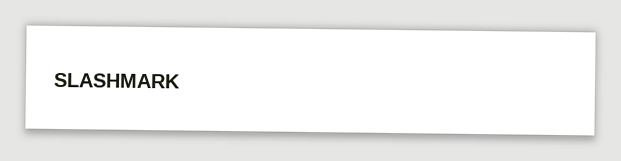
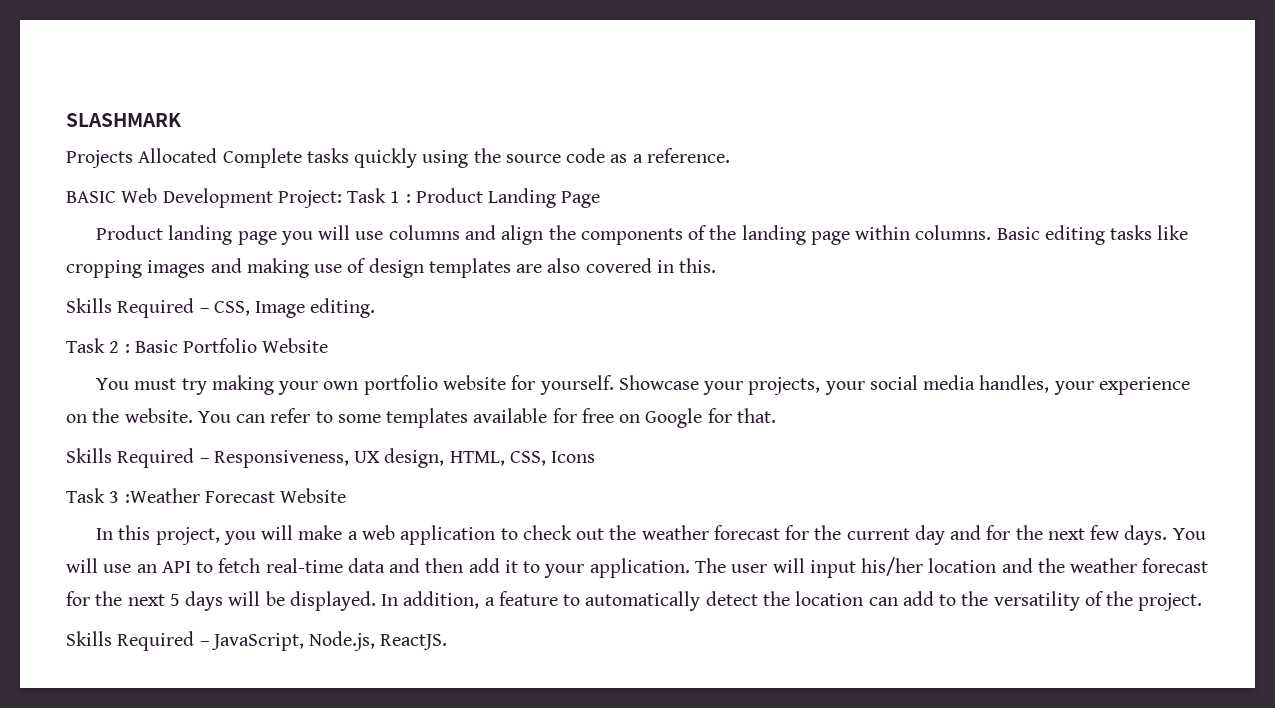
(181, 80) none -> [66,148,730,168] [66,188,601,208] [96,225,1189,245] [66,258,717,278] [66,298,376,318] [66,338,329,353] [96,375,1190,395] [66,408,776,428] [66,448,596,468] [66,488,347,503] [96,525,1206,545] [66,557,1209,578] [66,591,1203,611] [66,631,448,651] // Projects Allocated Complete tasks quickly using the source code as a reference. // BASIC Web Development Project: Task 1 : Product Landing Page // Product landing page you will use columns and align the components of the landing page within columns. Basic editing tasks like cropping images and making use of design templates are also covered in this. // Skills Required – CSS, Image editing. // Task 2 : Basic Portfolio Website // You must try making your own portfolio website for yourself. Showcase your projects, your social media handles, your experience on the website. You can refer to some templates available for free on Google for that. // Skills Required – Responsiveness, UX design, HTML, CSS, Icons // Task 3 :Weather Forecast Website // In this project, you will make a web application to check out the weather forecast for the current day and for the next few days. You will use an API to fetch real-time data and then add it to your application. The user will input his/her location and the weather forecast for the next 5 days will be displayed. In addition, a feature to automatically detect the location can add to the versatility of the project. // Skills Required – JavaScript, Node.js, ReactJS.

